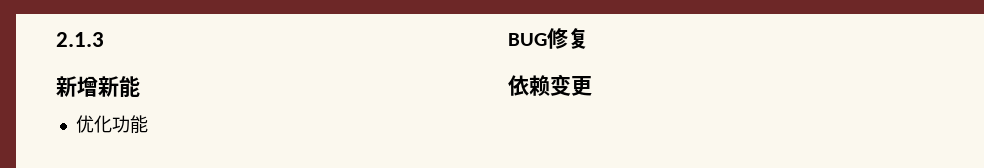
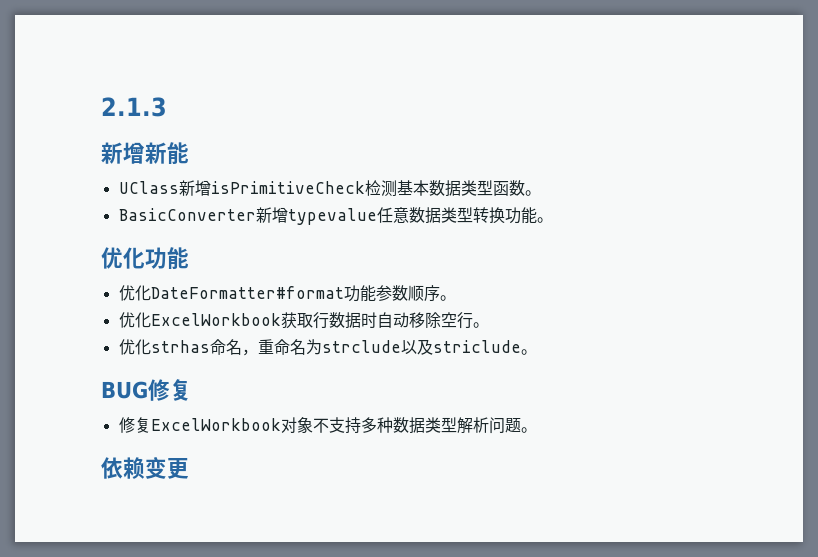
[75,115,148,134] [508,28,589,49] 优化功能 // BUG修复 -> [118,180,541,197] [118,207,553,225] [101,247,189,269] [118,285,456,302] [118,312,489,329] [118,339,537,356] [101,379,192,401] [118,417,537,434] UClass新增isPrimitiveCheck检测基本数据类型函数。 // BasicConverter新增typevalue任意数据类型转换功能。 // 优化功能 // 优化DateFormatter#format功能参数顺序。 // 优化ExcelWorkbook获取行数据时自动移除空行。 // 优化strhas命名，重命名为strclude以及striclude。 // BUG修复 // 修复ExcelWorkbook对象不支持多种数据类型解析问题。

